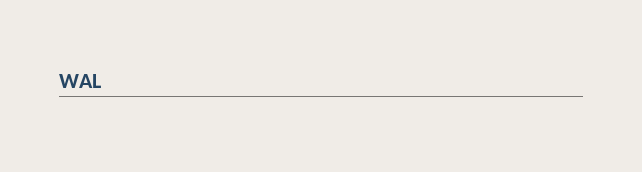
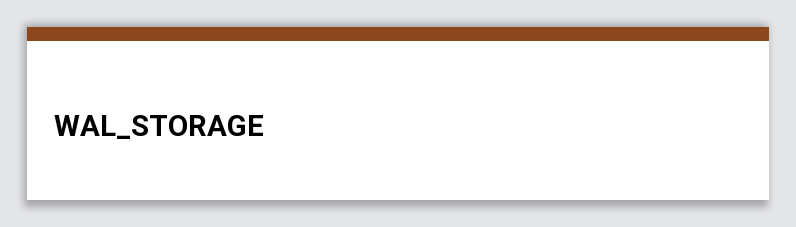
[59,74,101,88] WAL -> [54,115,264,139] WAL_STORAGE

